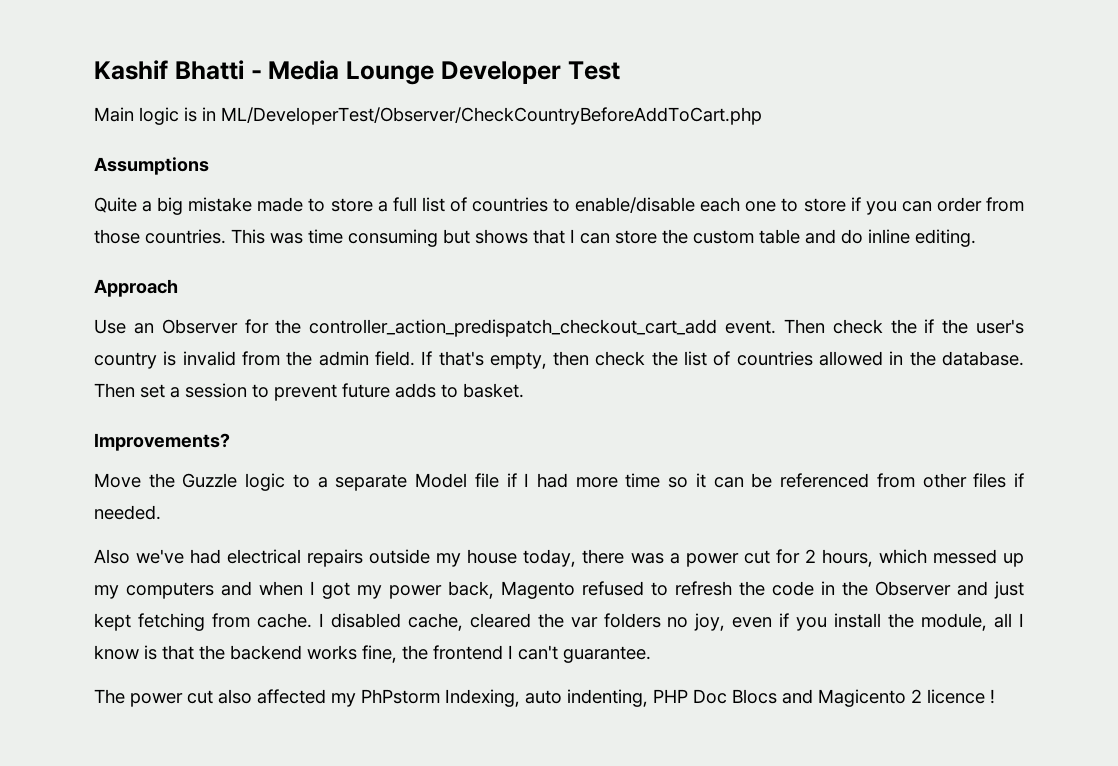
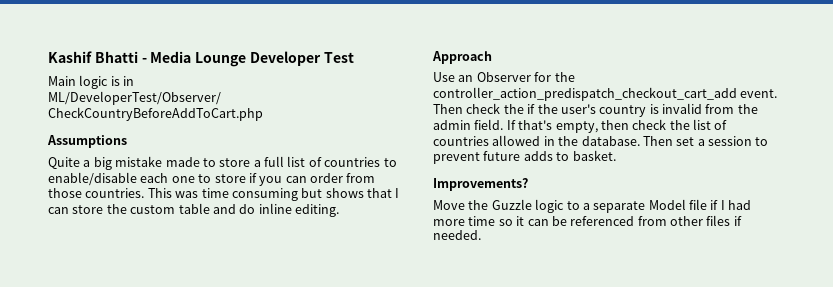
[94,549,1025,567] [94,581,1024,599] [94,613,1025,631] [94,645,651,663] [94,689,995,707] // Also we've had electrical repairs outside my house today, there was a power cut for 2 hours, which messed up my computers and when I got my power back, Magento refused to refresh the code in the Observer and just kept fetching from cache. I disabled cache, cleared the var folders no joy, even if you install the module, all I know is that the backend works fine, the frontend I can't guarantee. // The power cut also affected my PhPstorm Indexing, auto indenting, PHP Doc Blocs and Magicento 2 licence ! -> (481, 235) none

